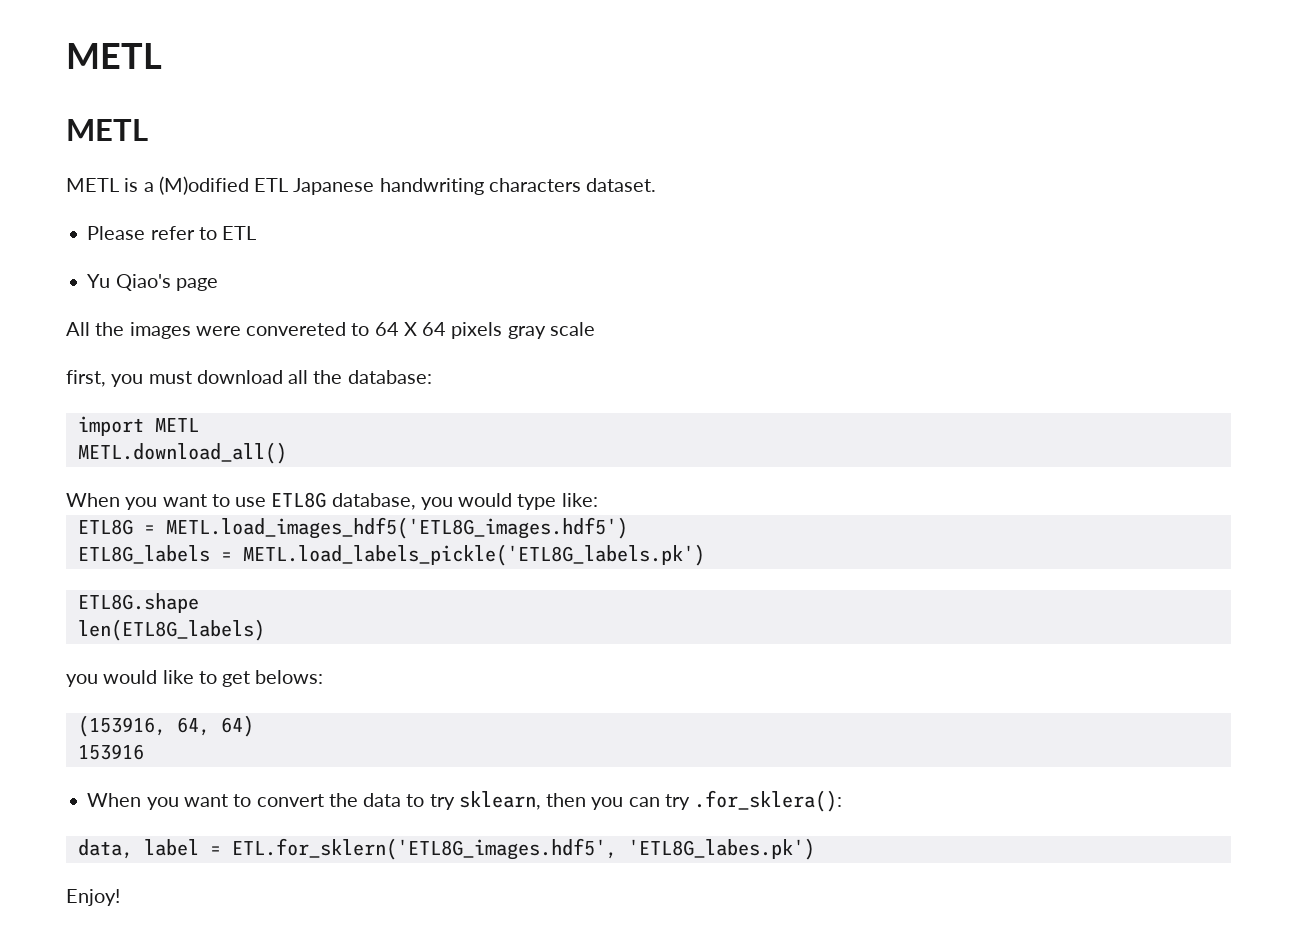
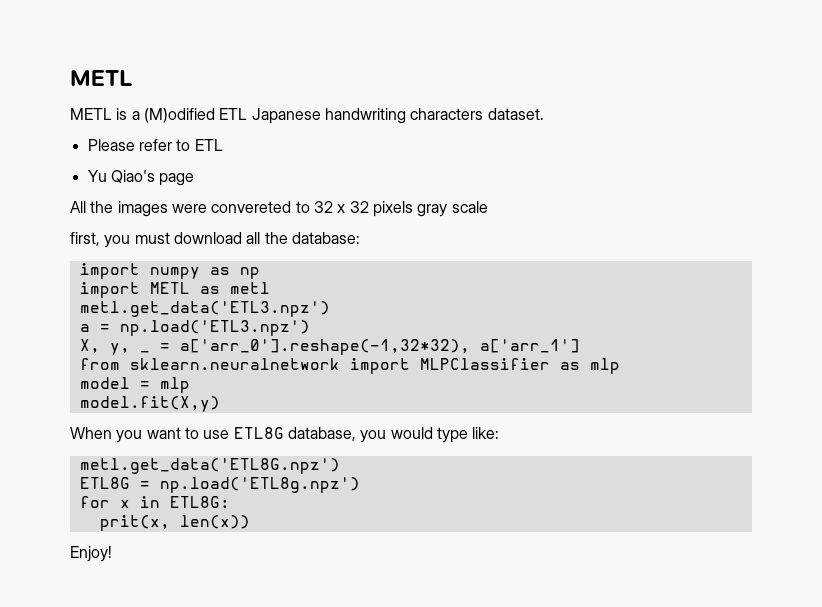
[66,43,162,69] [66,119,148,141] [66,178,119,192] METL // METL // METL -> [70,70,132,86] [70,108,112,120] METL // METL
[374,322,447,336] 64 X 64 -> [313,201,369,213] 32 x 32
[154,418,199,432] [77,442,287,464] METL // METL.download_all() -> [149,267,260,279] [79,282,270,298] [79,301,330,317] [79,320,310,336] [79,339,150,355] [159,339,580,355] [79,358,620,374] [79,377,190,393] [79,396,220,412] numpy as np // import METL as metl // metl.get_data('ETL3.npz') // a = np.load('ETL3.npz') // X, y, _ = a['arr_0'].reshape(-1,32*32), a['arr_1'] // from sklearn.neuralnetwork import MLPClassifier as mlp // model = mlp // model.fit(X,y)
(598, 500) none -> [79,458,340,474] // metl.get_data('ETL8G.npz')
[165,517,628,539] [77,544,705,566] [77,593,199,613] [77,619,265,641] [66,670,324,687] [77,715,254,737] [77,744,144,760] [87,790,843,812] [77,838,815,860] METL.load_images_hdf5('ETL8G_images.hdf5') // ETL8G_labels = METL.load_labels_pickle('ETL8G_labels.pk') // ETL8G.shape // len(ETL8G_labels) // you would like to get belows: // (153916, 64, 64) // 153916 // When you want to convert the data to try sklearn, then you can try .for_sklera(): // data, label = ETL.for_sklern('ETL8G_images.hdf5', 'ETL8G_labes.pk') -> [159,477,360,493] [79,496,230,508] [99,515,250,531] np.load('ETL8g.npz') // for x in ETL8G: // prit(x, len(x))

